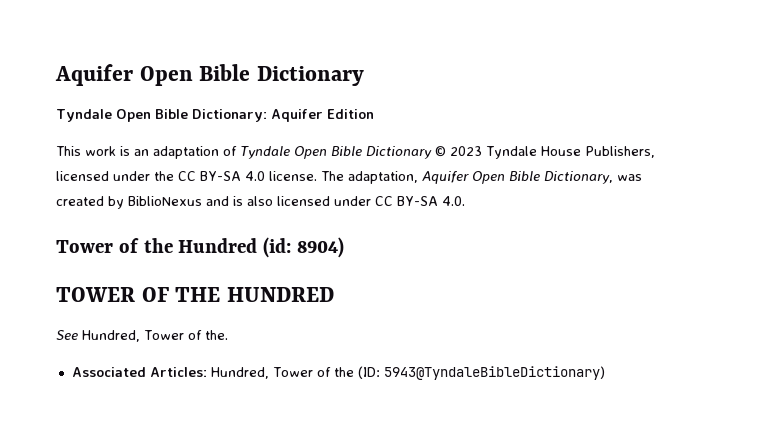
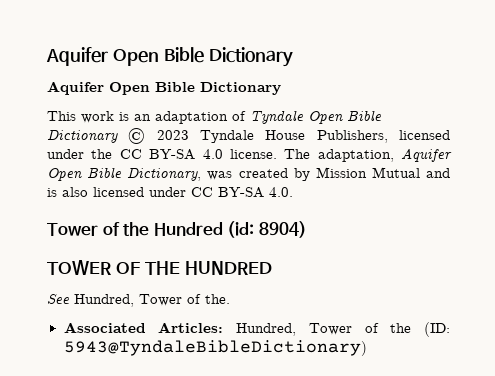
[55,64,364,86] [56,109,374,122] Aquifer Open Bible Dictionary // Tyndale Open Bible Dictionary: Aquifer Edition -> [46,47,293,67] [47,81,281,95] Aquifer Open Bible Dictionary // Aquifer Open Bible Dictionary
[128,196,202,206] BiblioNexus -> [315,167,420,178] Mission Mutual

